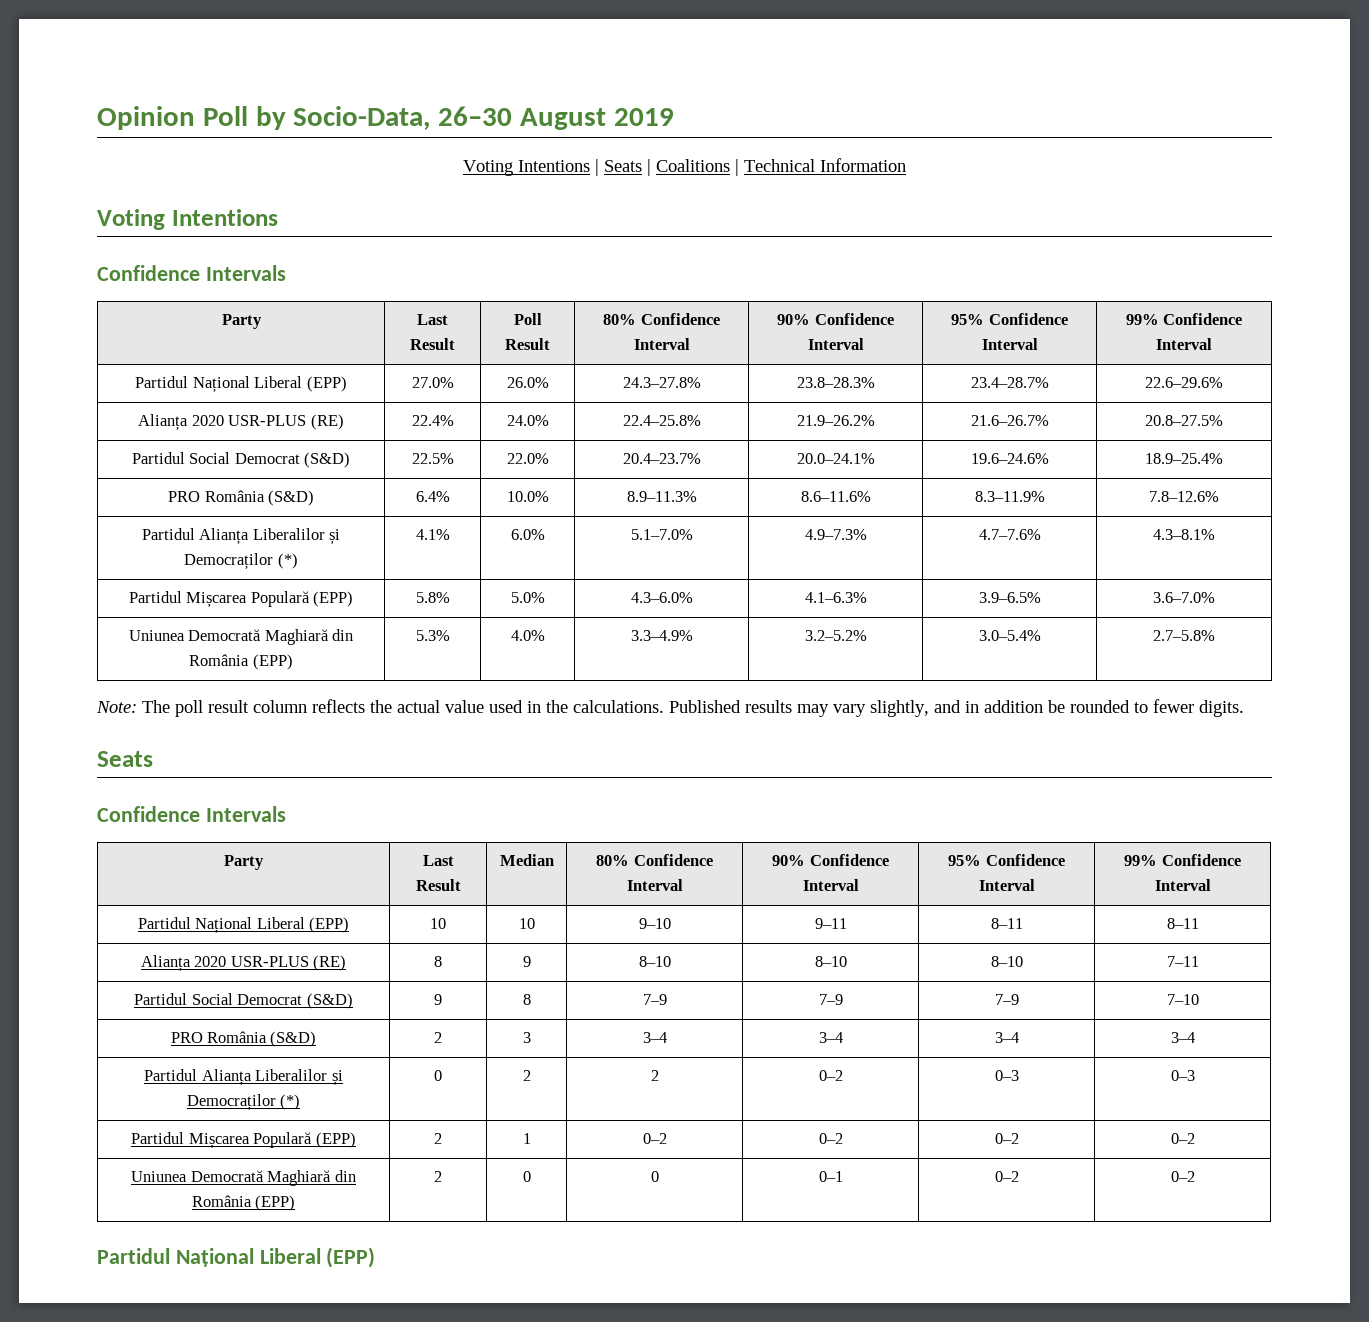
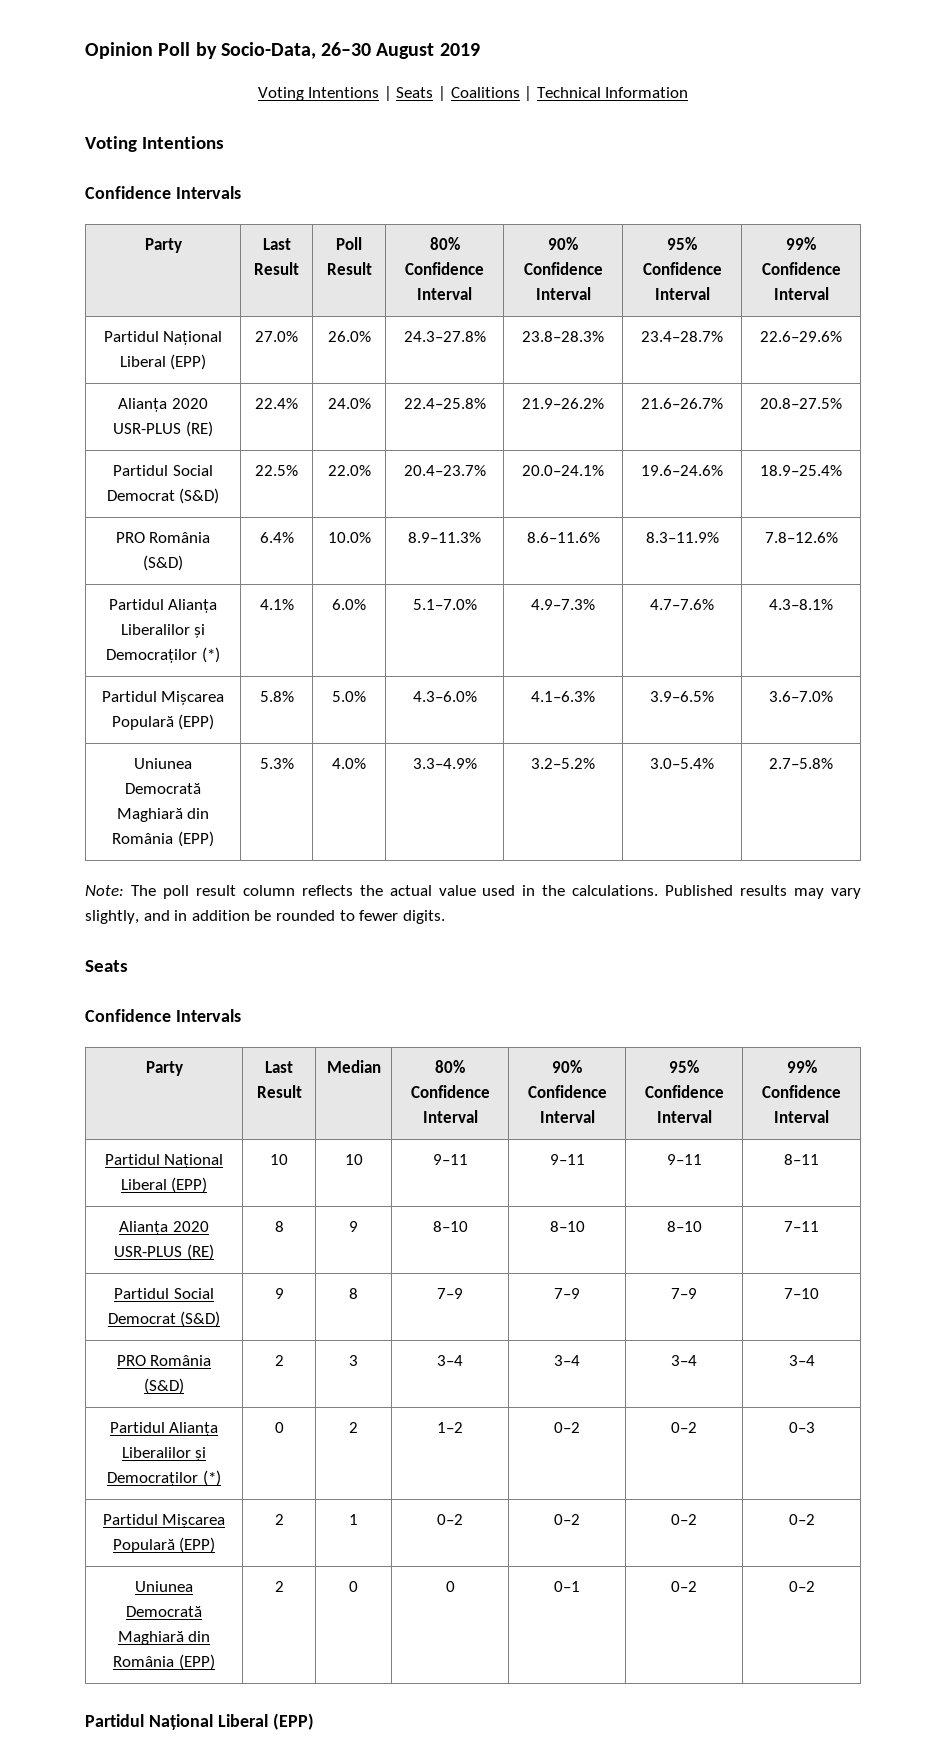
[638,918,671,929] [814,918,847,929] [990,918,1023,929] 9–10 | 9–11 | 8–11 -> [432,1154,468,1165] [549,1154,585,1165] [666,1154,702,1165] 9–11 | 9–11 | 9–11
[650,1070,659,1081] [818,1070,843,1081] [994,1070,1019,1081] 2 | 0–2 | 0–3 -> [437,1422,463,1433] [554,1422,580,1433] [671,1422,697,1433] 1–2 | 0–2 | 0–2

